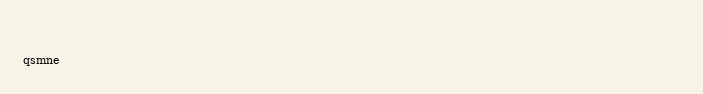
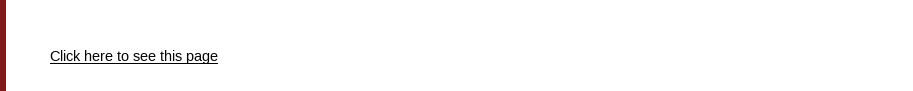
[23,58,60,66] qsmne -> [50,50,218,64] Click here to see this page

